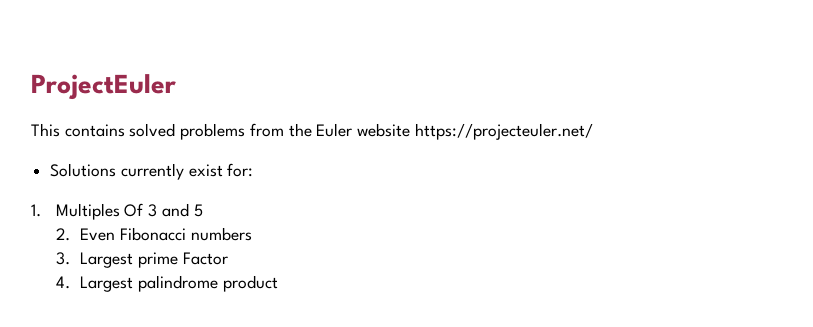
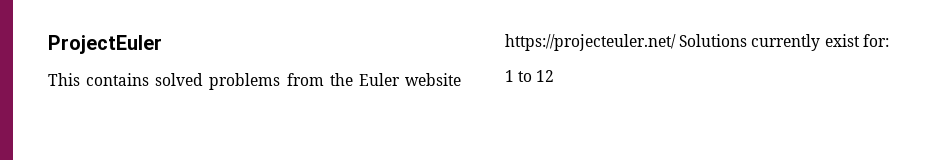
(593, 131) // -> (676, 42) none
[31,203,203,220] [55,227,252,241] [55,252,228,268] [55,275,278,292] 1. Multiples Of 3 and 5 // 2. Even Fibonacci numbers // 3. Largest prime Factor // 4. Largest palindrome product -> [505,70,555,82] 1 to 12

